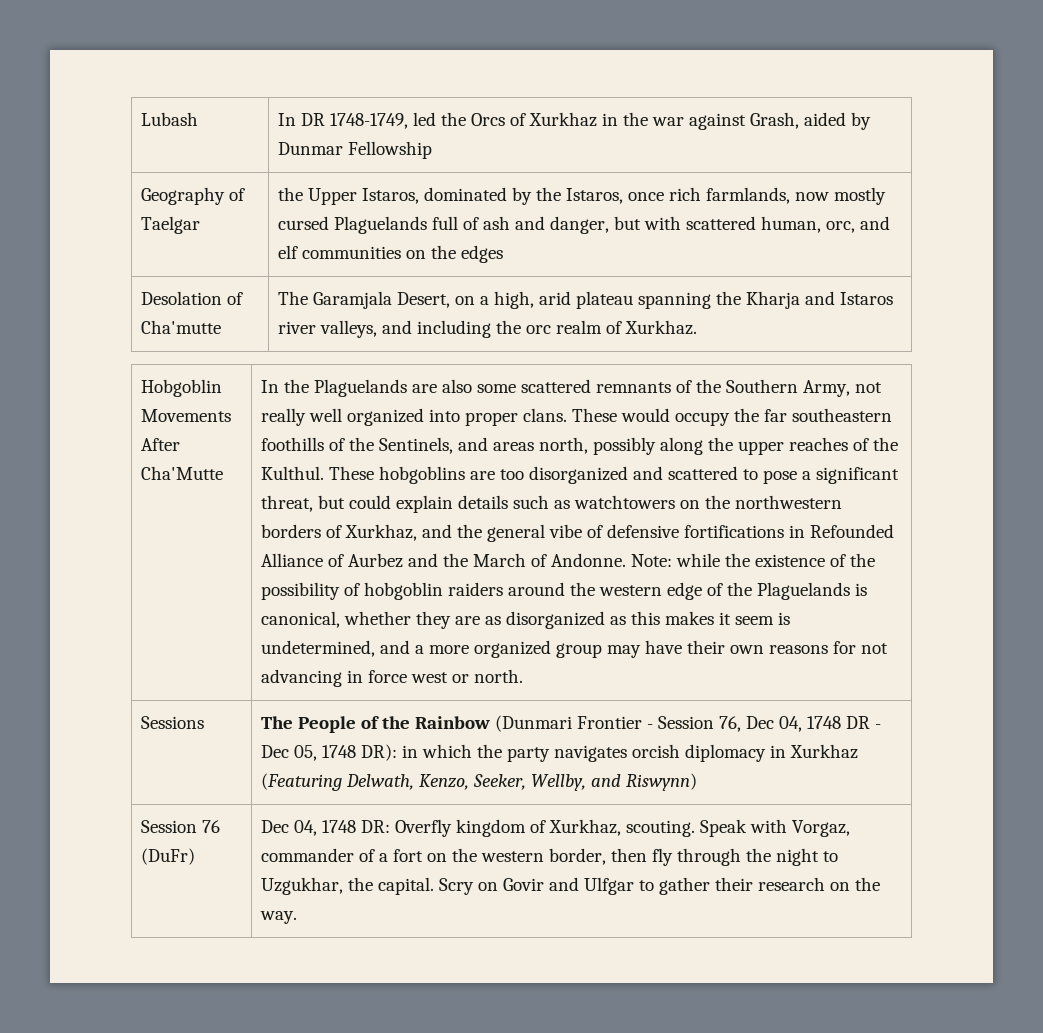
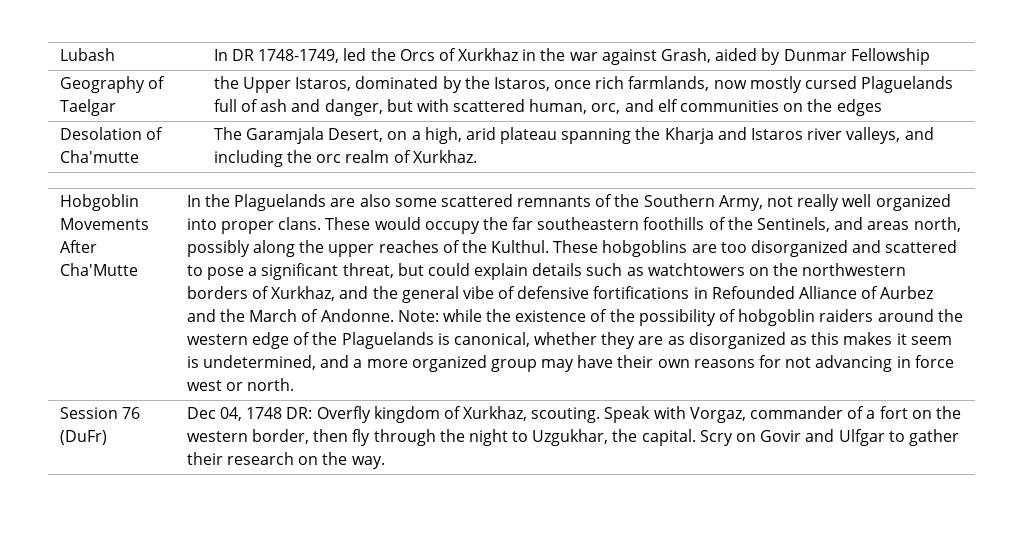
[140,716,204,729] [260,715,881,733] [260,744,858,762] [260,773,697,791] // Sessions | The People of the Rainbow (Dunmari Frontier - Session 76, Dec 04, 1748 DR - Dec 05, 1748 DR): in which the party navigates orcish diplomacy in Xurkhaz (Featuring Delwath, Kenzo, Seeker, Wellby, and Riswynn) -> (295, 384) none

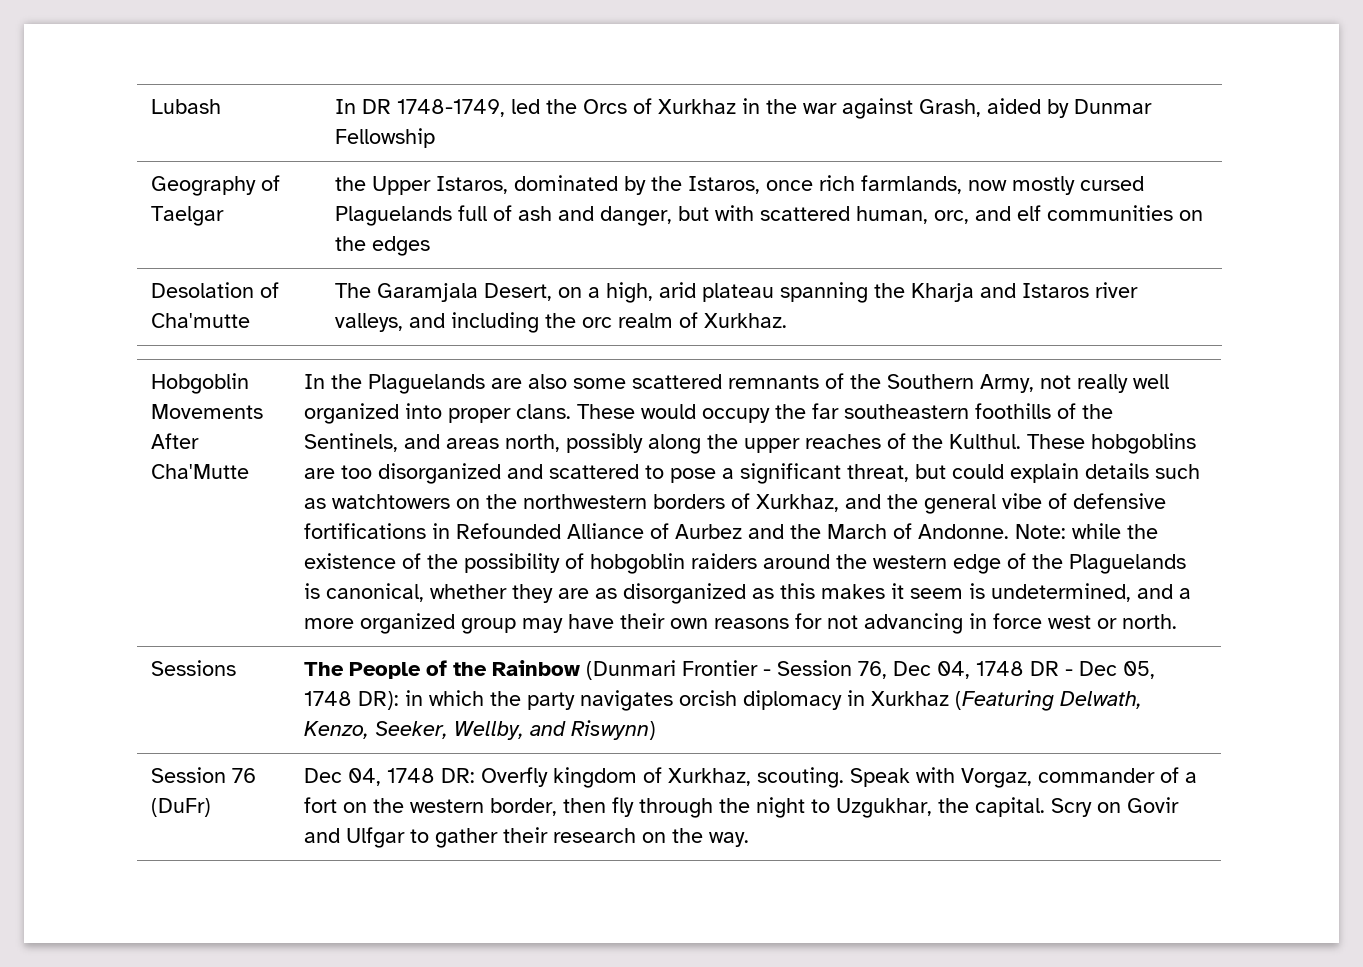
(295, 384) none -> [150,660,236,676] [303,660,1155,680] [303,690,1142,711] [303,720,656,740] // Sessions | The People of the Rainbow (Dunmari Frontier - Session 76, Dec 04, 1748 DR - Dec 05, 1748 DR): in which the party navigates orcish diplomacy in Xurkhaz (Featuring Delwath, Kenzo, Seeker, Wellby, and Riswynn)

